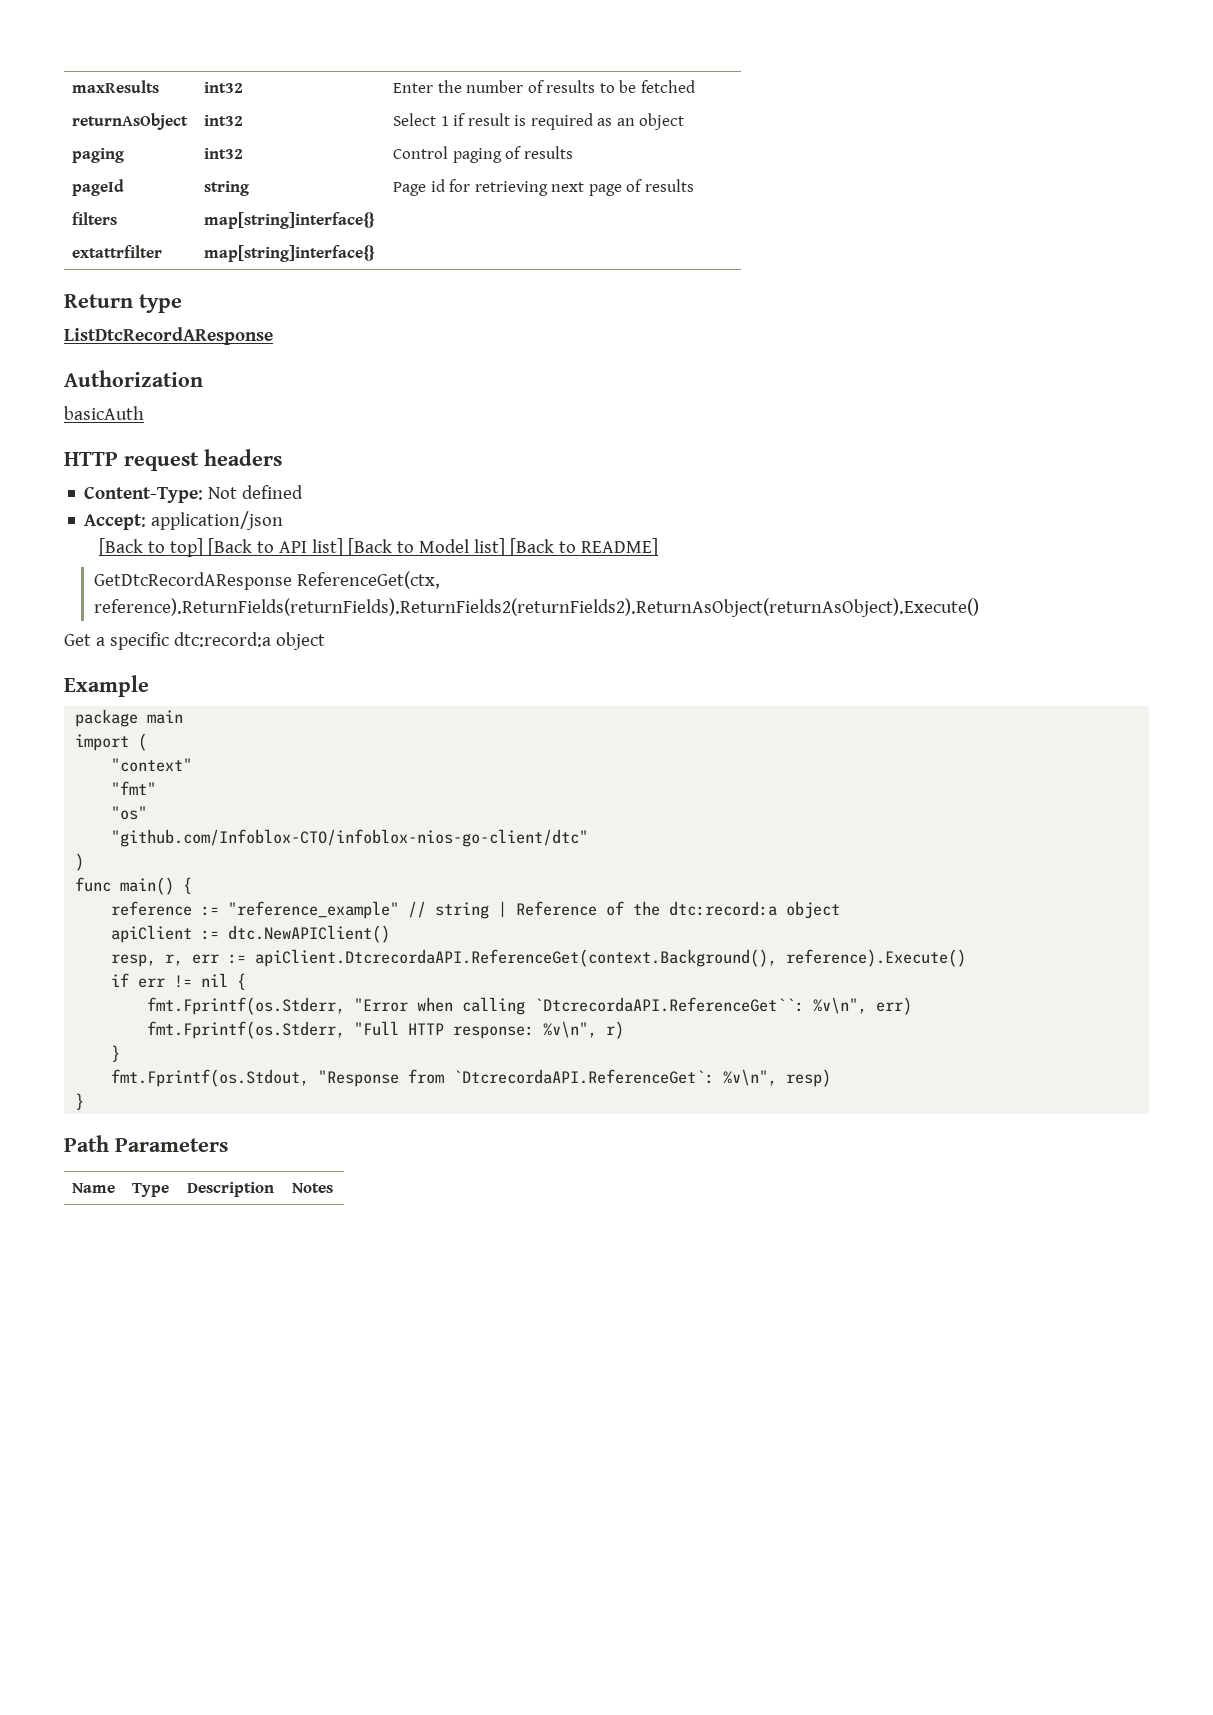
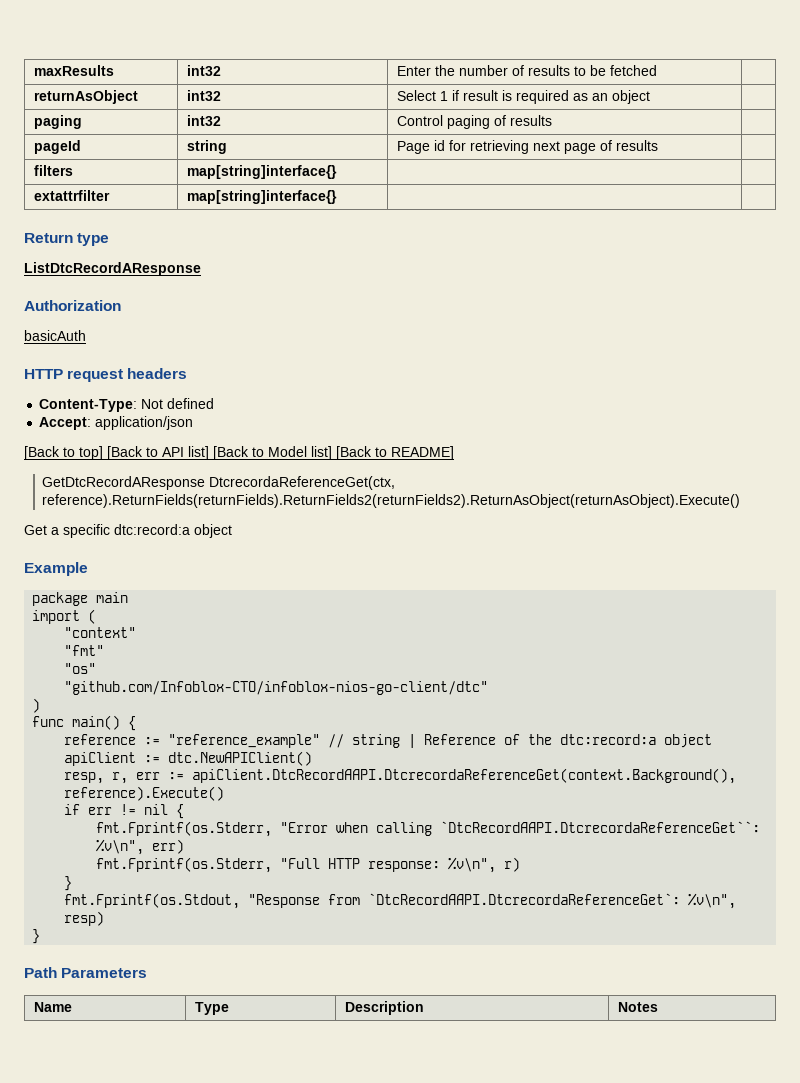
[297,571,441,589] ReferenceGet(ctx, -> [209,476,396,490] DtcrecordaReferenceGet(ctx,
[255,949,778,967] apiClient.DtcrecordaAPI.ReferenceGet(context.Background(), -> [192,768,737,784] apiClient.DtcRecordAAPI.DtcrecordaReferenceGet(context.Background(),
[534,997,805,1012] `DtcrecordaAPI.ReferenceGet``: -> [440,821,761,833] `DtcRecordAAPI.DtcrecordaReferenceGet``:
[453,1069,715,1084] `DtcrecordaAPI.ReferenceGet`: -> [368,893,681,905] `DtcRecordAAPI.DtcrecordaReferenceGet`:

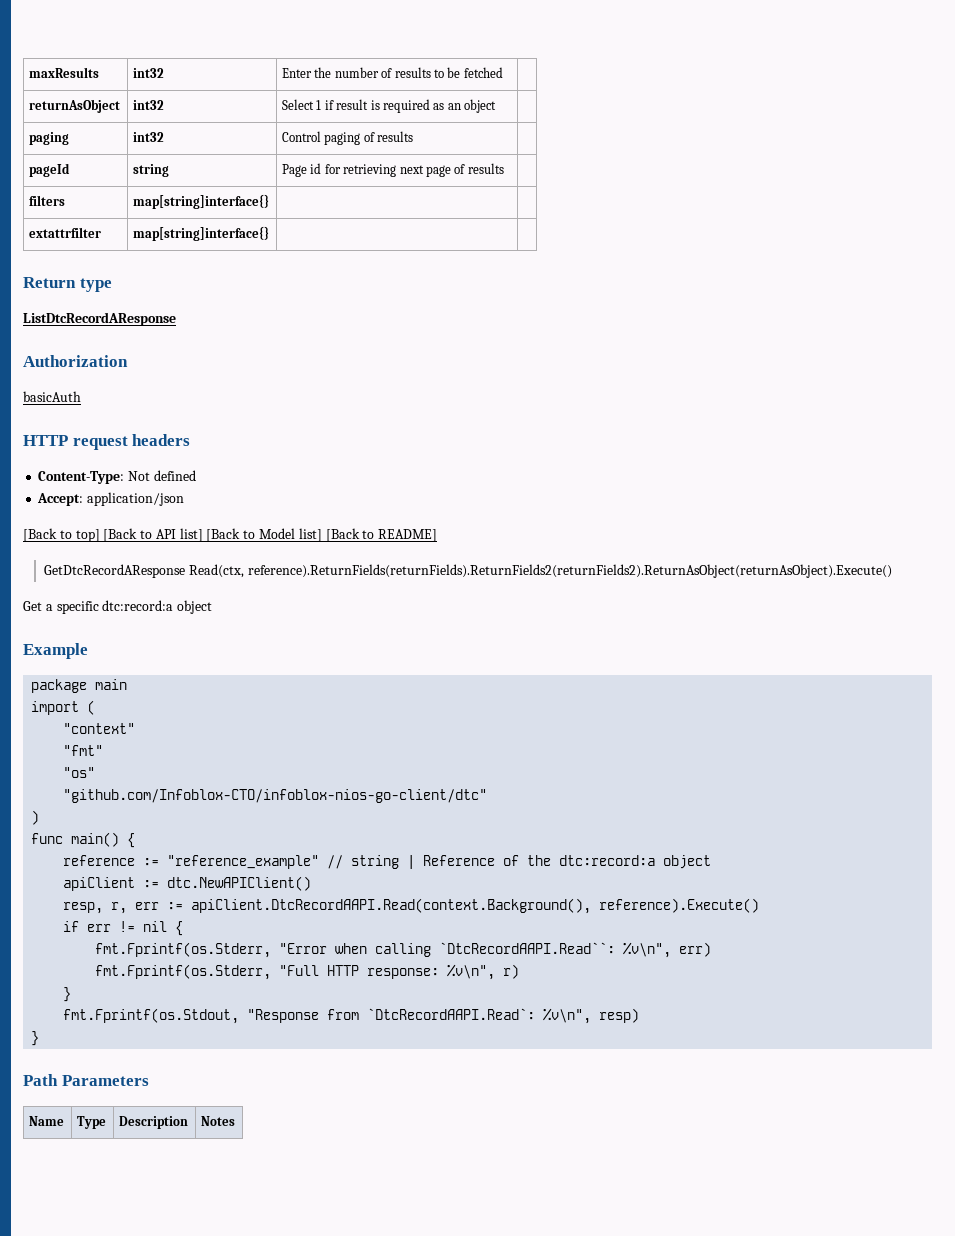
[209,476,396,490] DtcrecordaReferenceGet(ctx, -> [188,564,244,578] Read(ctx,
[192,768,737,784] apiClient.DtcRecordAAPI.DtcrecordaReferenceGet(context.Background(), -> [191,898,592,914] apiClient.DtcRecordAAPI.Read(context.Background(),
[440,821,761,833] `DtcRecordAAPI.DtcrecordaReferenceGet``: -> [439,942,616,954] `DtcRecordAAPI.Read``:
[368,893,681,905] `DtcRecordAAPI.DtcrecordaReferenceGet`: -> [367,1008,536,1020] `DtcRecordAAPI.Read`:

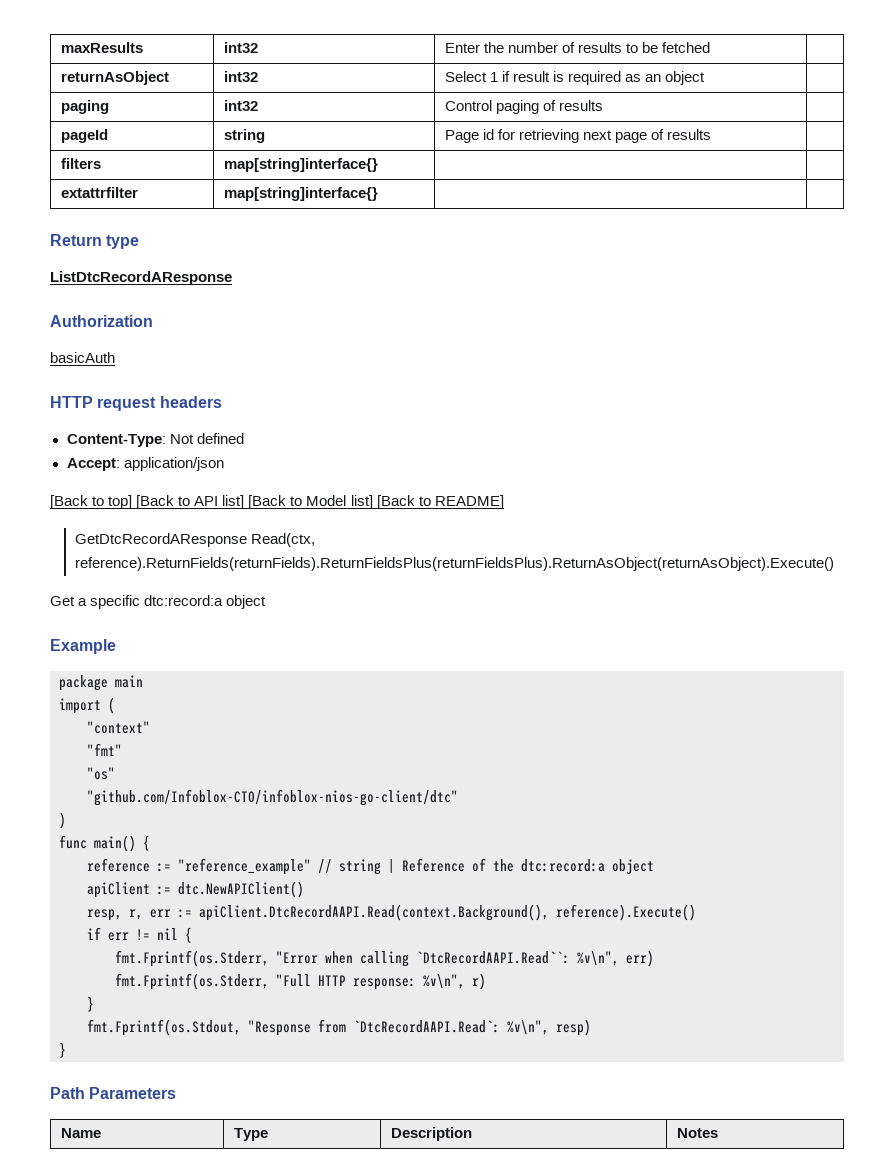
[247,564,892,578] reference).ReturnFields(returnFields).ReturnFields2(returnFields2).ReturnAsObject(returnAsObject).Execute() -> [74,557,834,571] reference).ReturnFields(returnFields).ReturnFieldsPlus(returnFieldsPlus).ReturnAsObject(returnAsObject).Execute()

